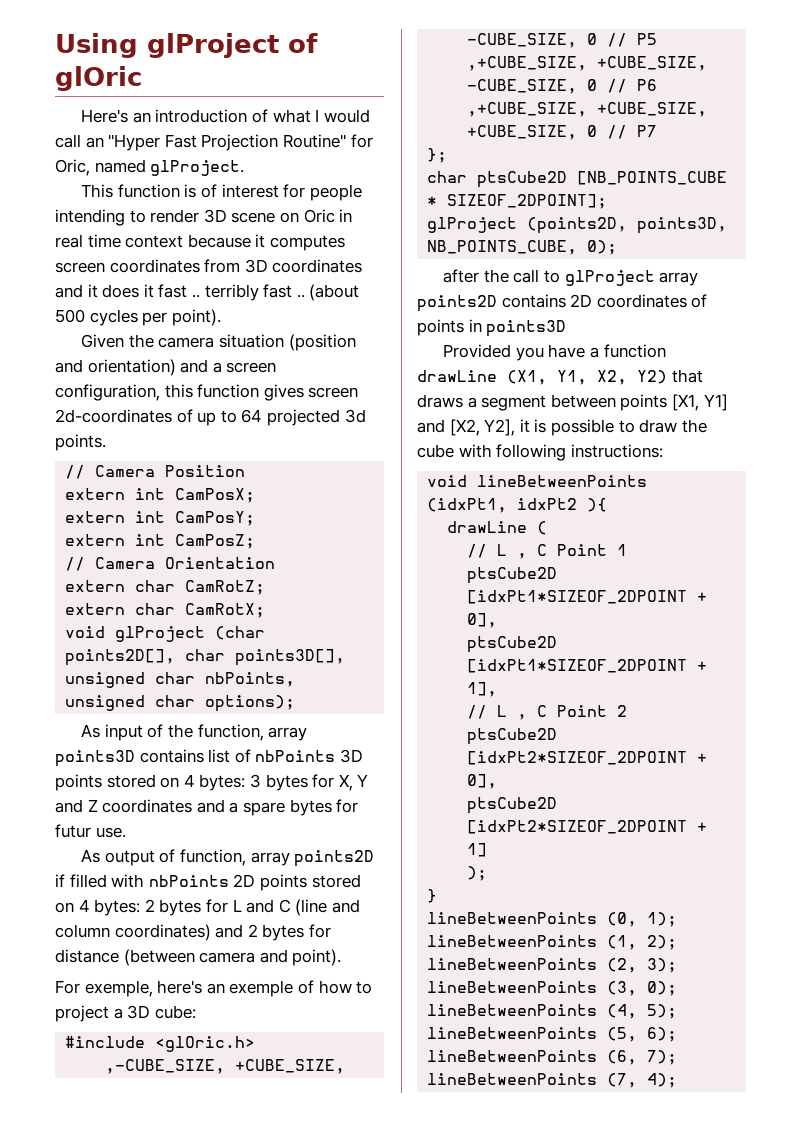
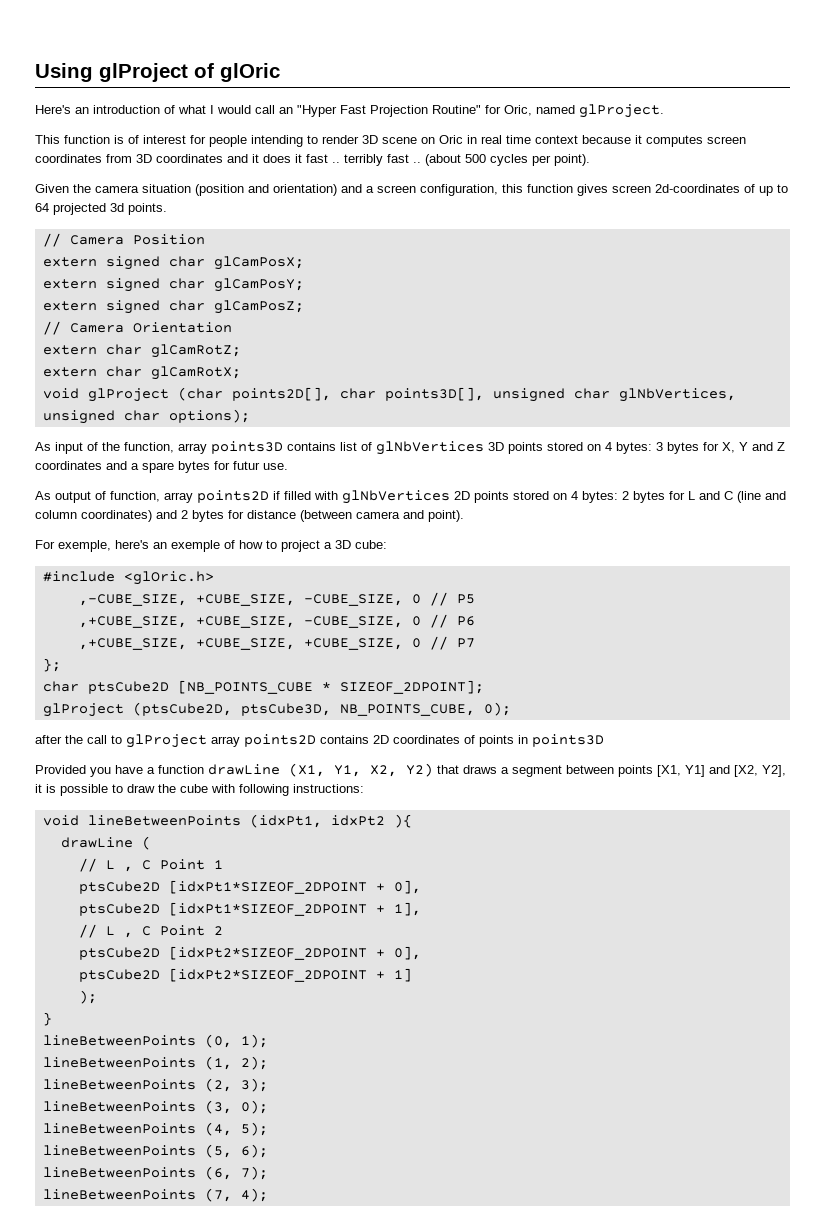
[135,488,256,503] [65,511,256,526] [65,534,256,549] int CamPosX; // extern int CamPosY; // extern int CamPosZ; -> [105,256,304,270] [42,278,304,292] [42,300,304,314] signed char glCamPosX; // extern signed char glCamPosY; // extern signed char glCamPosZ;
[185,580,266,595] [65,603,266,618] CamRotZ; // extern char CamRotX; -> [150,344,241,358] [42,366,241,380] glCamRotZ; // extern char glCamRotX;
[205,672,296,687] nbPoints, -> [618,388,736,402] glNbVertices,
[255,750,336,762] nbPoints -> [376,441,484,455] glNbVertices
[148,875,229,887] nbPoints -> [342,490,450,504] glNbVertices
[527,217,728,234] (points2D, points3D, -> [132,702,331,716] (ptsCube2D, ptsCube3D,

